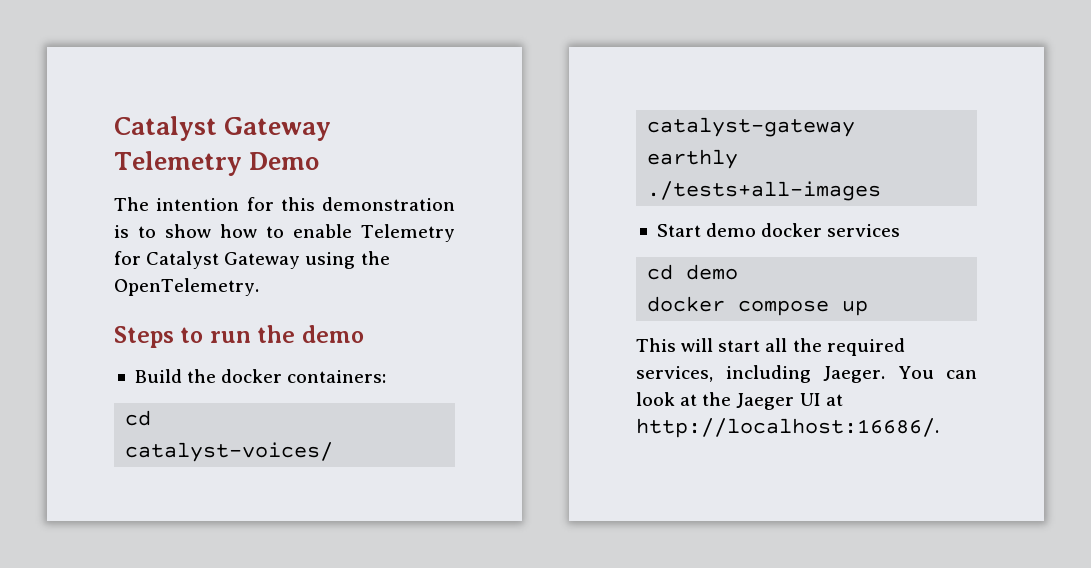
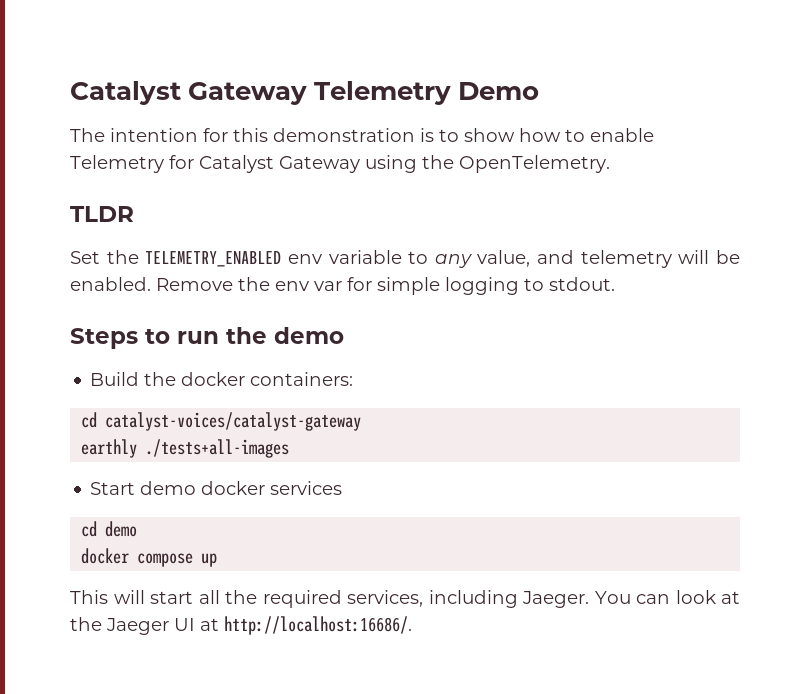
(259, 287) none -> [70,206,134,222] [70,250,740,268] [70,277,615,295] // TLDR // Set the TELEMETRY_ENABLED env variable to any value, and telemetry will be enabled. Remove the env var for simple logging to stdout.

